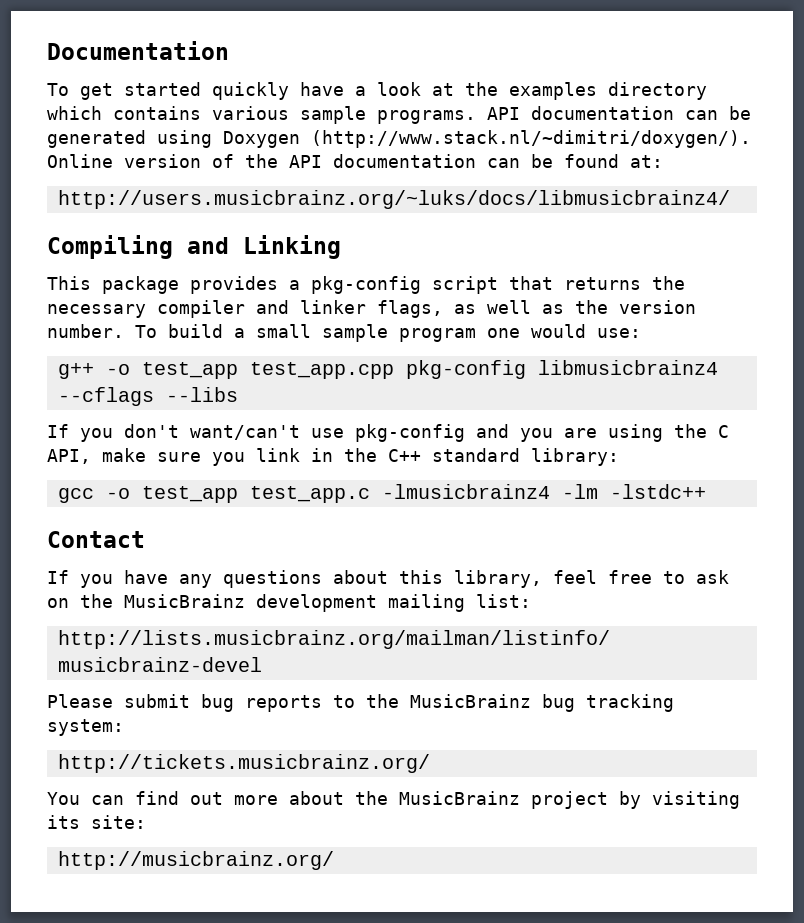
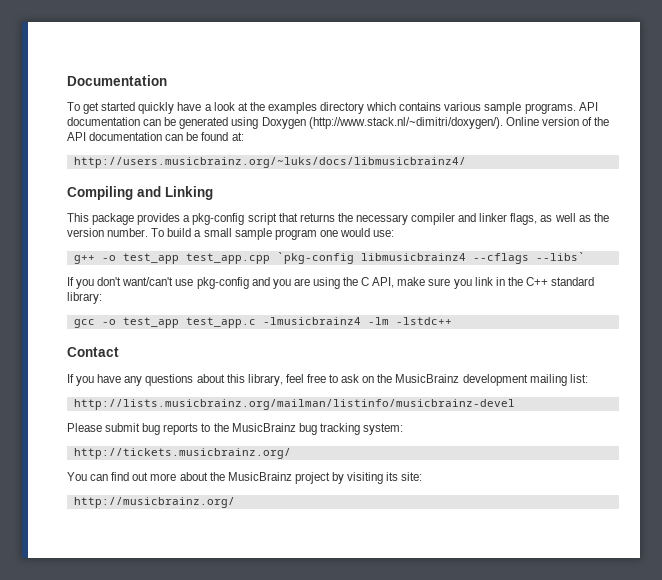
[405,360,526,379] pkg-config -> [276,252,354,264] `pkg-config
[165,387,238,402] --libs -> [535,252,585,261] --libs`

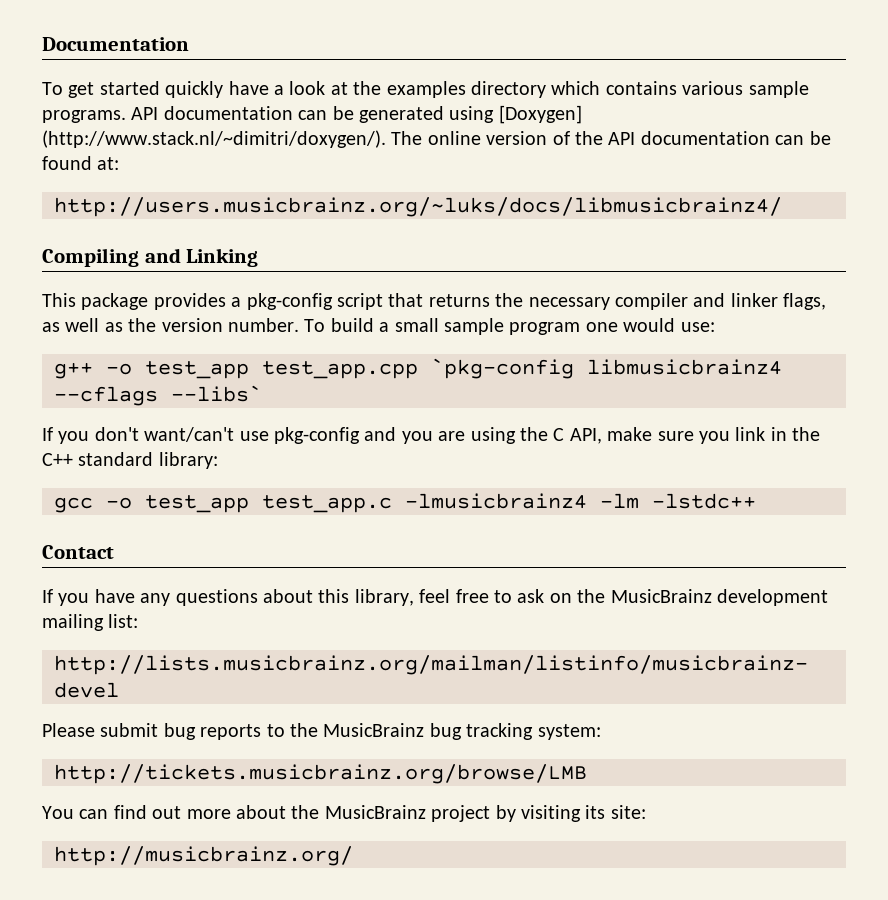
[261,117,539,129] Doxygen (http://www.stack.nl/~dimitri/doxygen/). Online -> [498,105,582,124] [42,130,481,148] [Doxygen] (http://www.stack.nl/~dimitri/doxygen/). The online
[73,448,291,459] http://tickets.musicbrainz.org/ -> [54,764,587,784] http://tickets.musicbrainz.org/browse/LMB

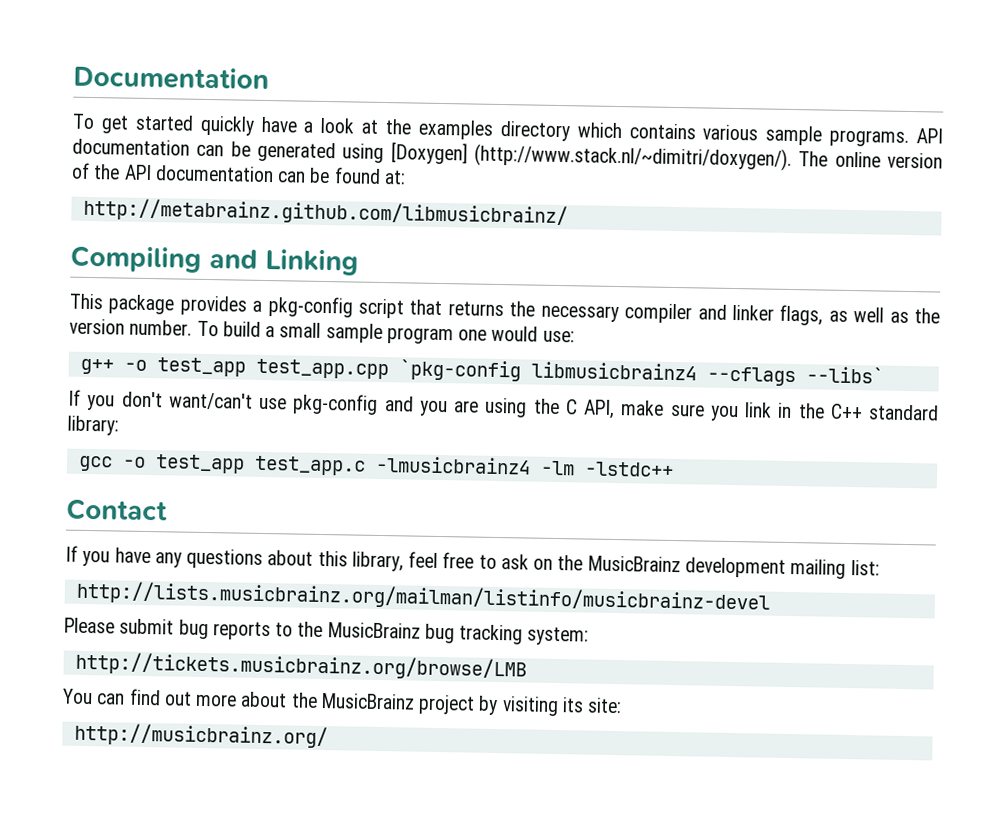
[54,197,782,217] http://users.musicbrainz.org/~luks/docs/libmusicbrainz4/ -> [82,197,568,228] http://metabrainz.github.com/libmusicbrainz/

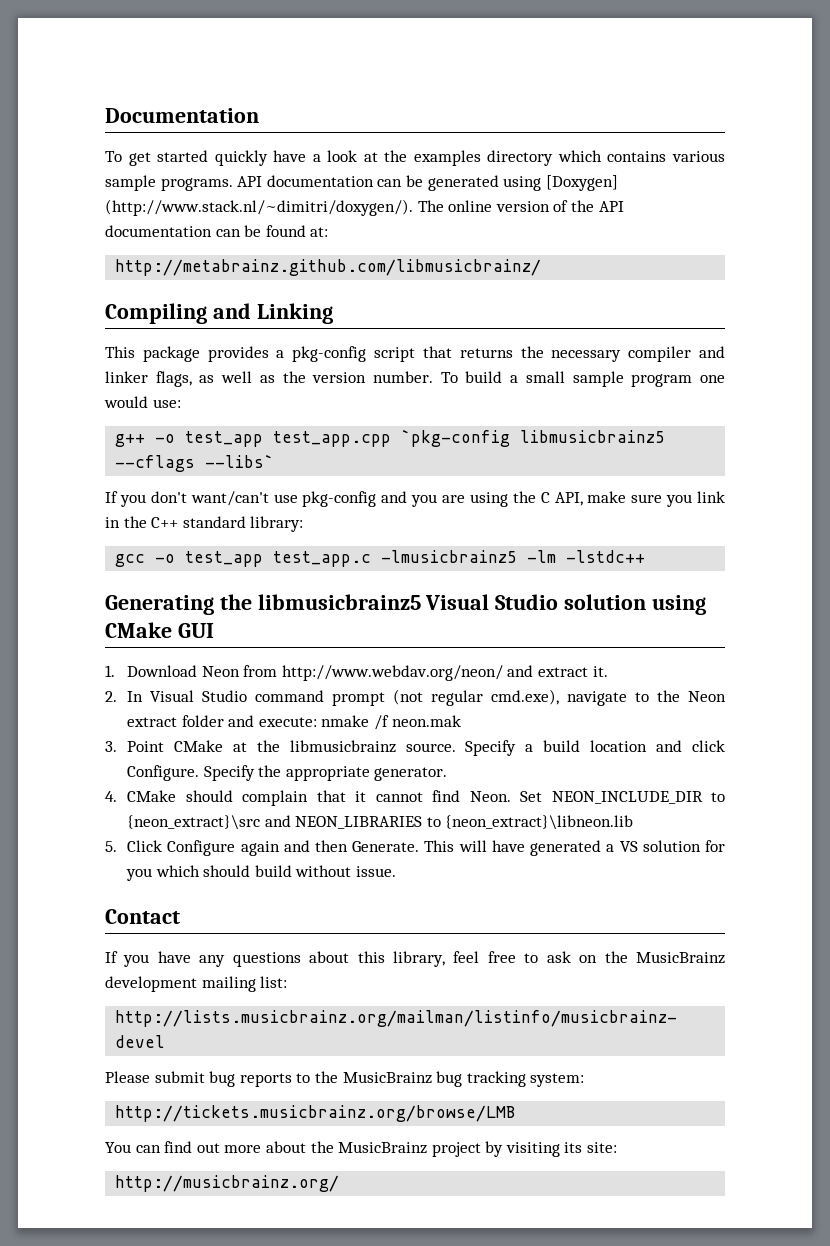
[530,361,697,381] libmusicbrainz4 -> [520,430,666,443] libmusicbrainz5
[374,455,531,475] -lmusicbrainz4 -> [381,550,518,563] -lmusicbrainz5
(674, 469) none -> [105,594,706,615] [105,622,214,638] [105,665,608,681] [105,689,727,706] [127,715,461,730] [105,740,725,756] [127,765,448,781] [105,790,726,806] [127,815,634,830] [105,840,725,856] [126,865,397,881] // Generating the libmusicbrainz5 Visual Studio solution using CMake GUI // 1. Download Neon from http://www.webdav.org/neon/ and extract it. // 2. In Visual Studio command prompt (not regular cmd.exe), navigate to the Neon extract folder and execute: nmake /f neon.mak // 3. Point CMake at the libmusicbrainz source. Specify a build location and click Configure. Specify the appropriate generator. // 4. CMake should complain that it cannot find Neon. Set NEON_INCLUDE_DIR to {neon_extract}\src and NEON_LIBRARIES to {neon_extract}\libneon.lib // 5. Click Configure again and then Generate. This will have generated a VS solution for you which should build without issue.

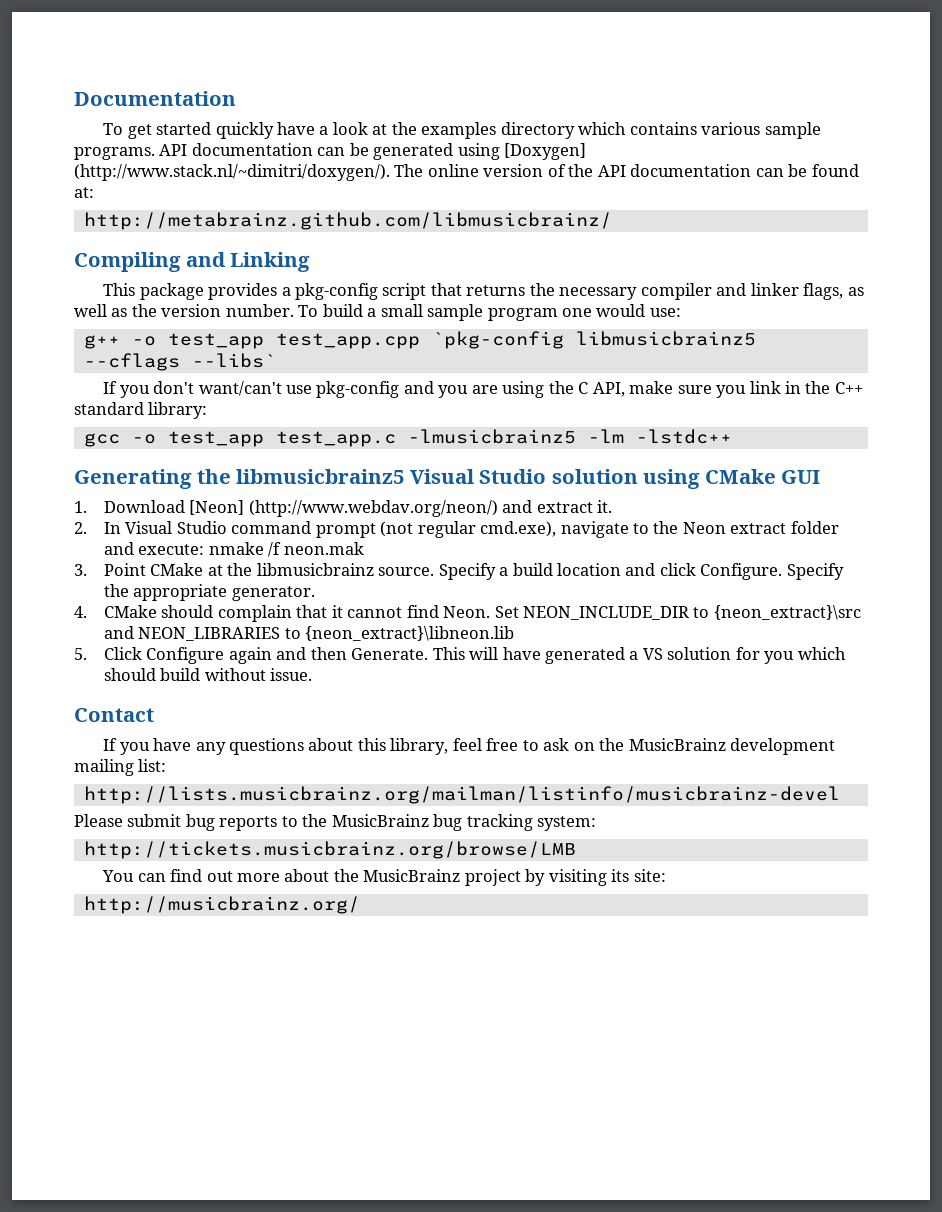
[201,665,503,681] Neon from http://www.webdav.org/neon/ -> [189,500,498,517] [Neon] (http://www.webdav.org/neon/)

